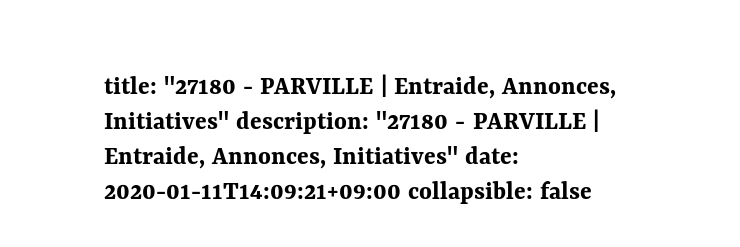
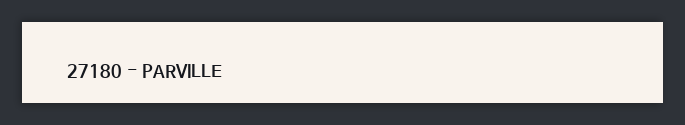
[104,74,616,99] [104,109,599,134] [104,146,520,169] [104,181,593,204] title: "27180 - PARVILLE | Entraide, Annonces, Initiatives" description: "27180 - PARVILLE | Entraide, Annonces, Initiatives" date: 2020-01-11T14:09:21+09:00 collapsible: false -> [67,64,223,78] 27180 - PARVILLE

